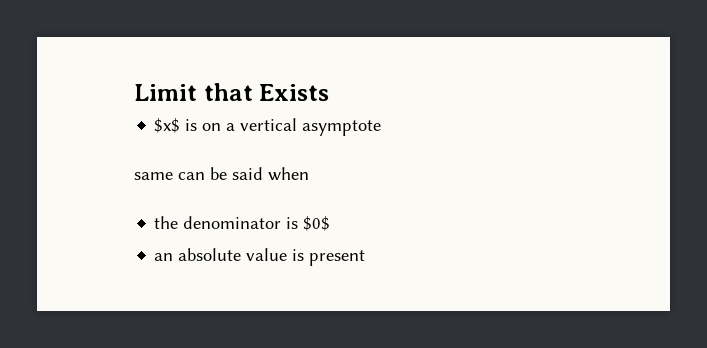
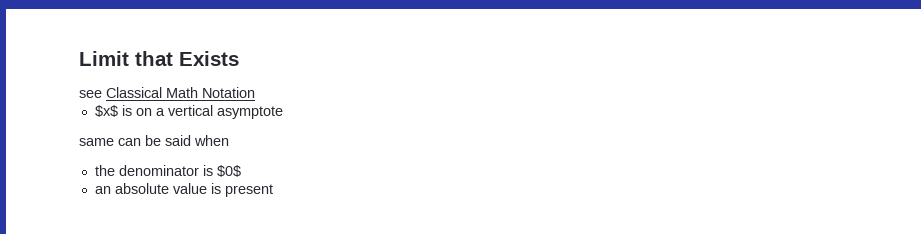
(330, 92) none -> [79,87,255,98] // see Classical Math Notation

